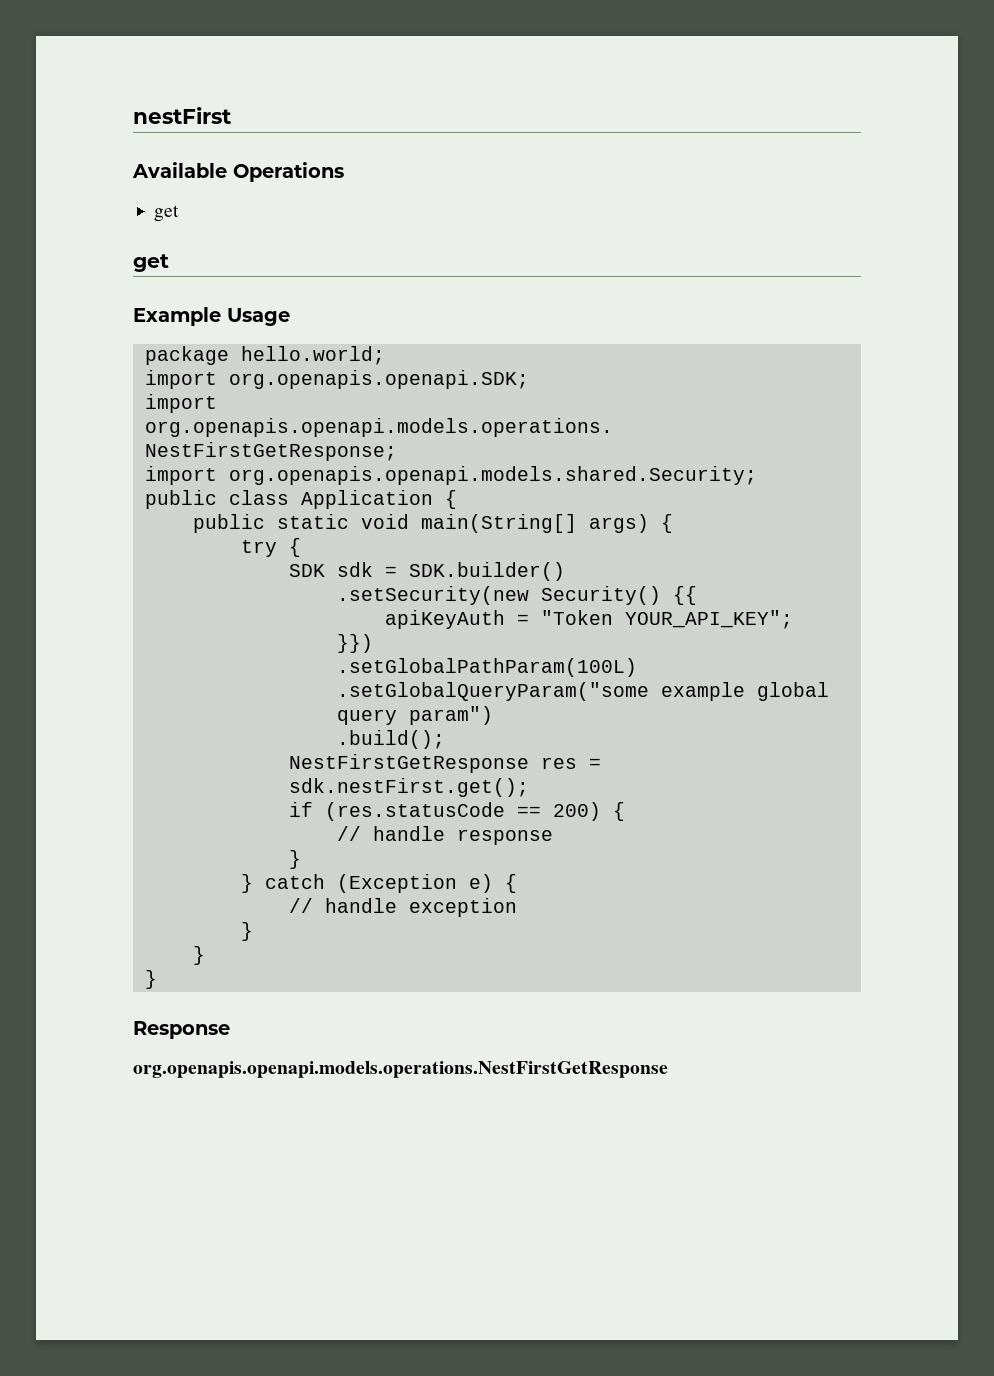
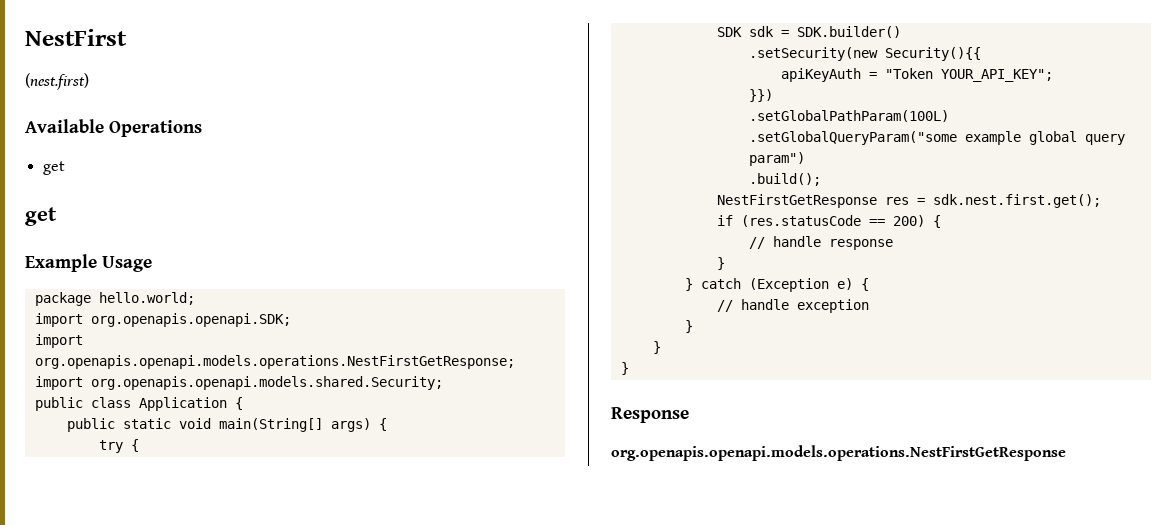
[133,107,231,124] nestFirst -> [25,29,127,46] [25,73,89,90] NestFirst // (nest.first)
[540,586,697,605] Security() {{ -> [884,47,981,61] Security(){{
[288,778,529,797] sdk.nestFirst.get(); -> [932,194,1101,208] sdk.nest.first.get();

